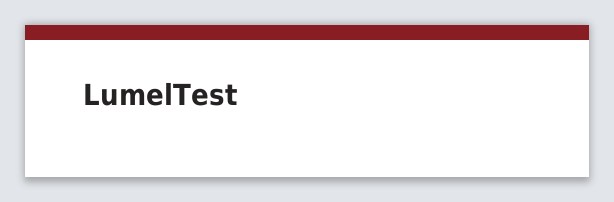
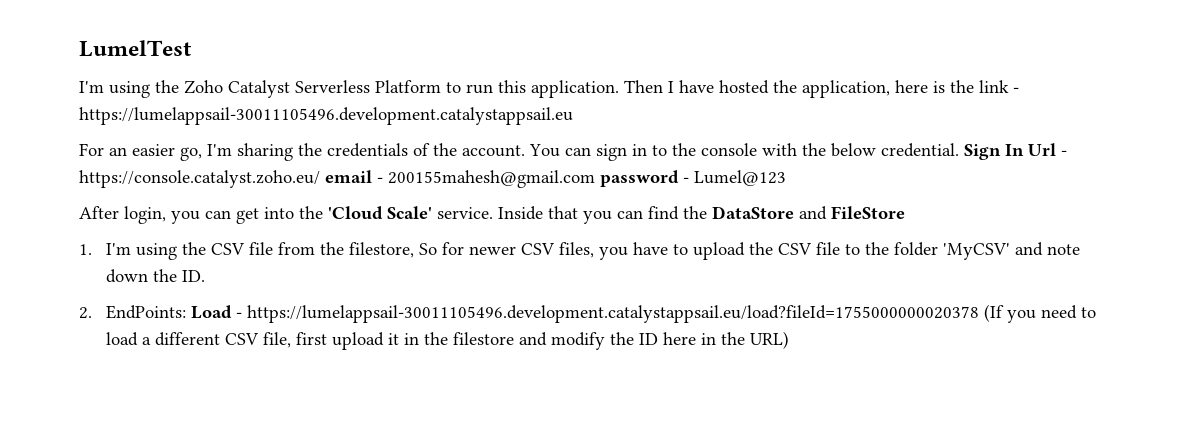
(237, 94) none -> [79,80,1019,98] [79,107,573,125] [79,143,1067,161] [79,170,786,188] [79,206,905,224] [79,242,1080,260] [105,269,205,283] [79,304,1096,323] [105,331,789,350] // I'm using the Zoho Catalyst Serverless Platform to run this application. Then I have hosted the application, here is the link - https://lumelappsail-30011105496.development.catalystappsail.eu // For an easier go, I'm sharing the credentials of the account. You can sign in to the console with the below credential. Sign In Url - https://console.catalyst.zoho.eu/ email - 200155mahesh@gmail.com password - Lumel@123 // After login, you can get into the 'Cloud Scale' service. Inside that you can find the DataStore and FileStore // 1. I'm using the CSV file from the filestore, So for newer CSV files, you have to upload the CSV file to the folder 'MyCSV' and note down the ID. // 2. EndPoints: Load - https://lumelappsail-30011105496.development.catalystappsail.eu/load?fileId=1755000000020378 (If you need to load a different CSV file, first upload it in the filestore and modify the ID here in the URL)

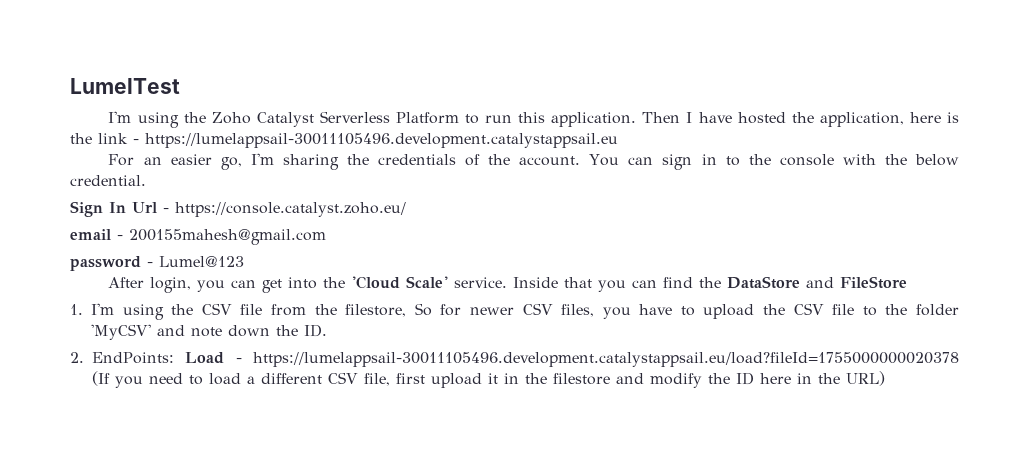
(959, 150) none -> (146, 180) //
(320, 179) none -> (406, 209) //
(595, 179) none -> (326, 237) //

